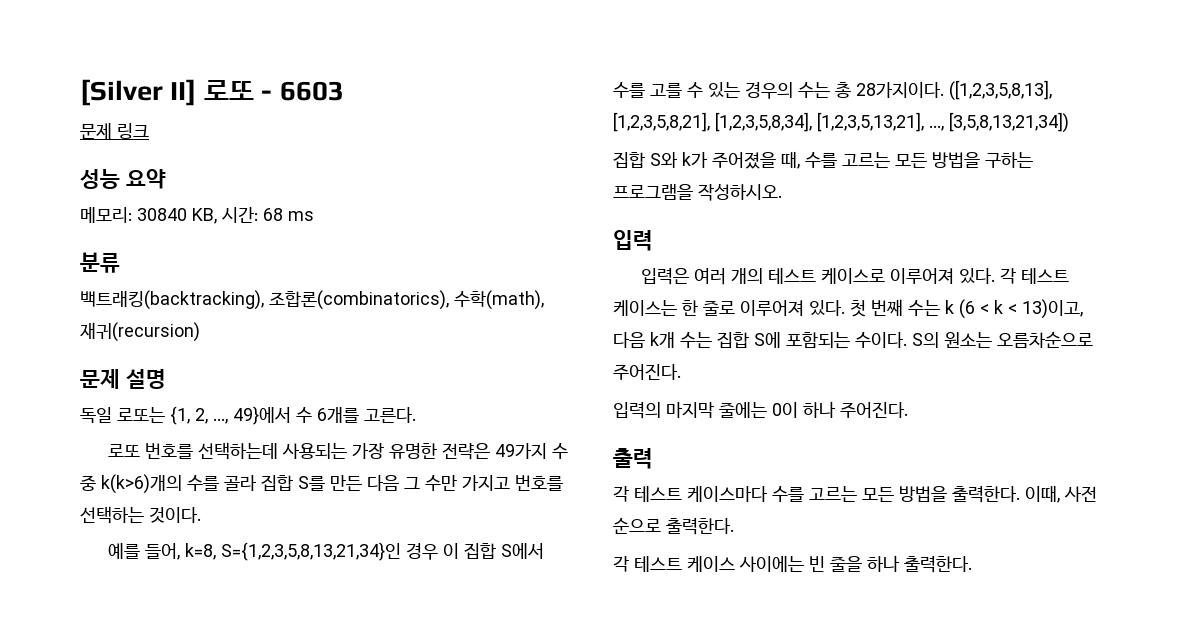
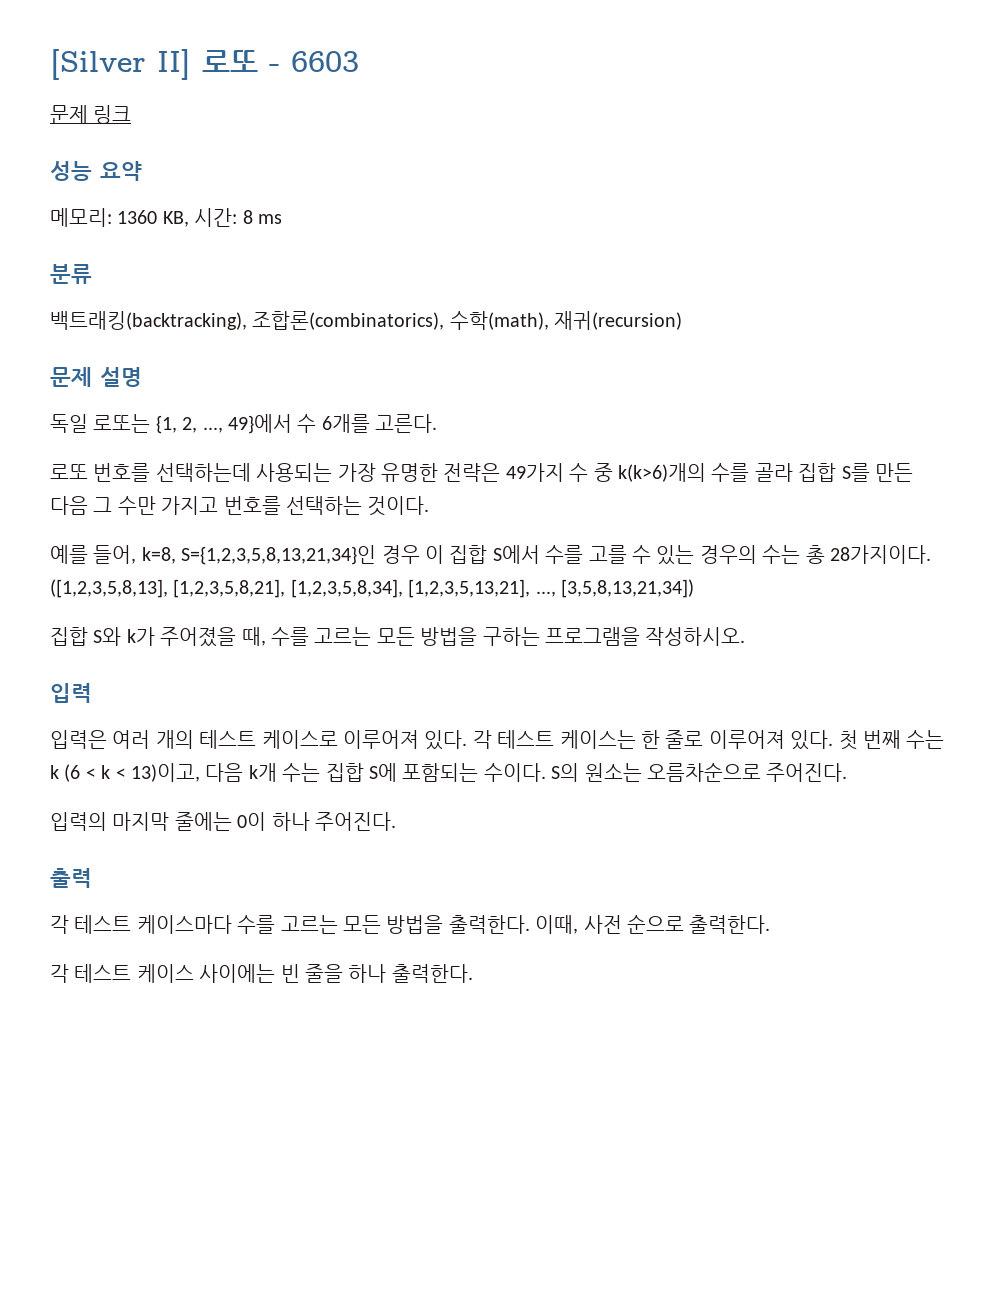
[137,208,187,221] 30840 -> [117,210,158,224] 1360
[263,208,283,221] 68 -> [242,210,253,224] 8

